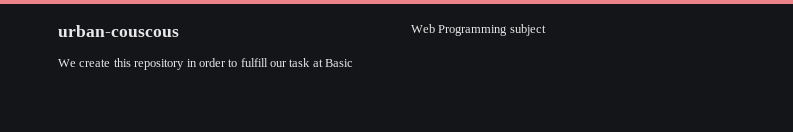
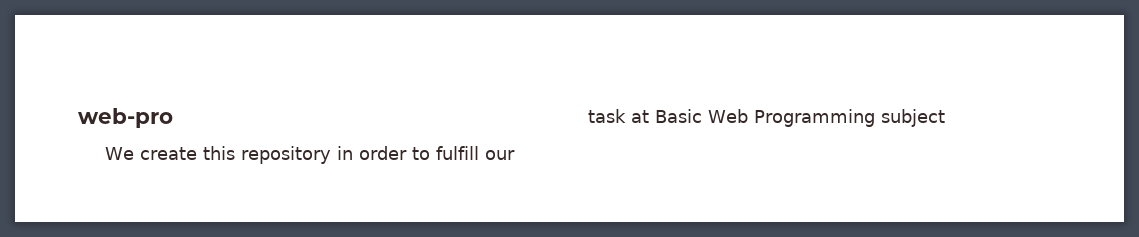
[58,25,179,37] urban-couscous -> [78,108,173,128] web-pro

